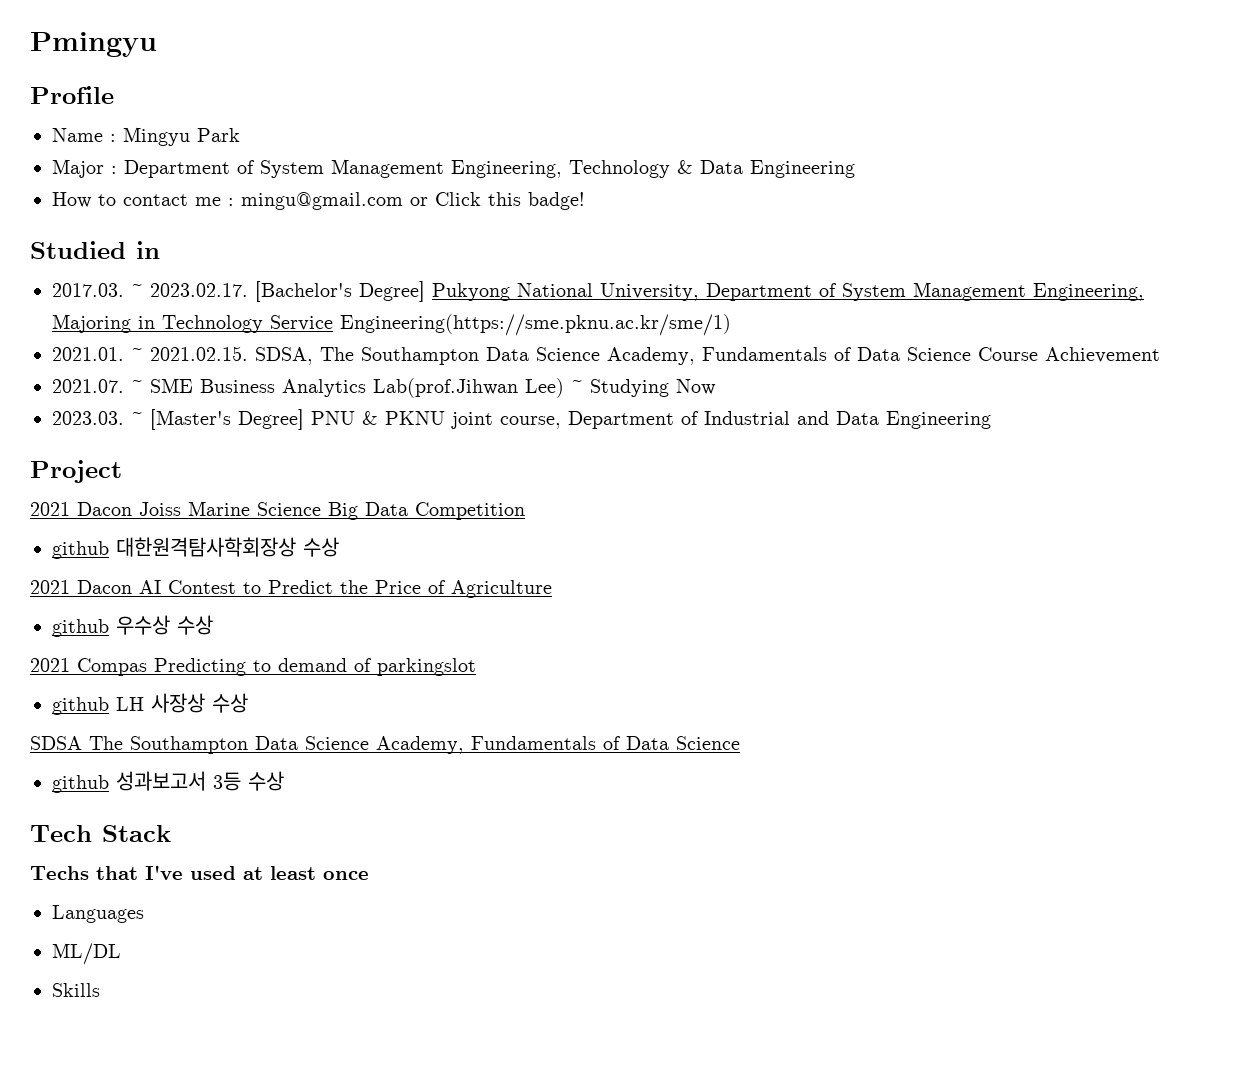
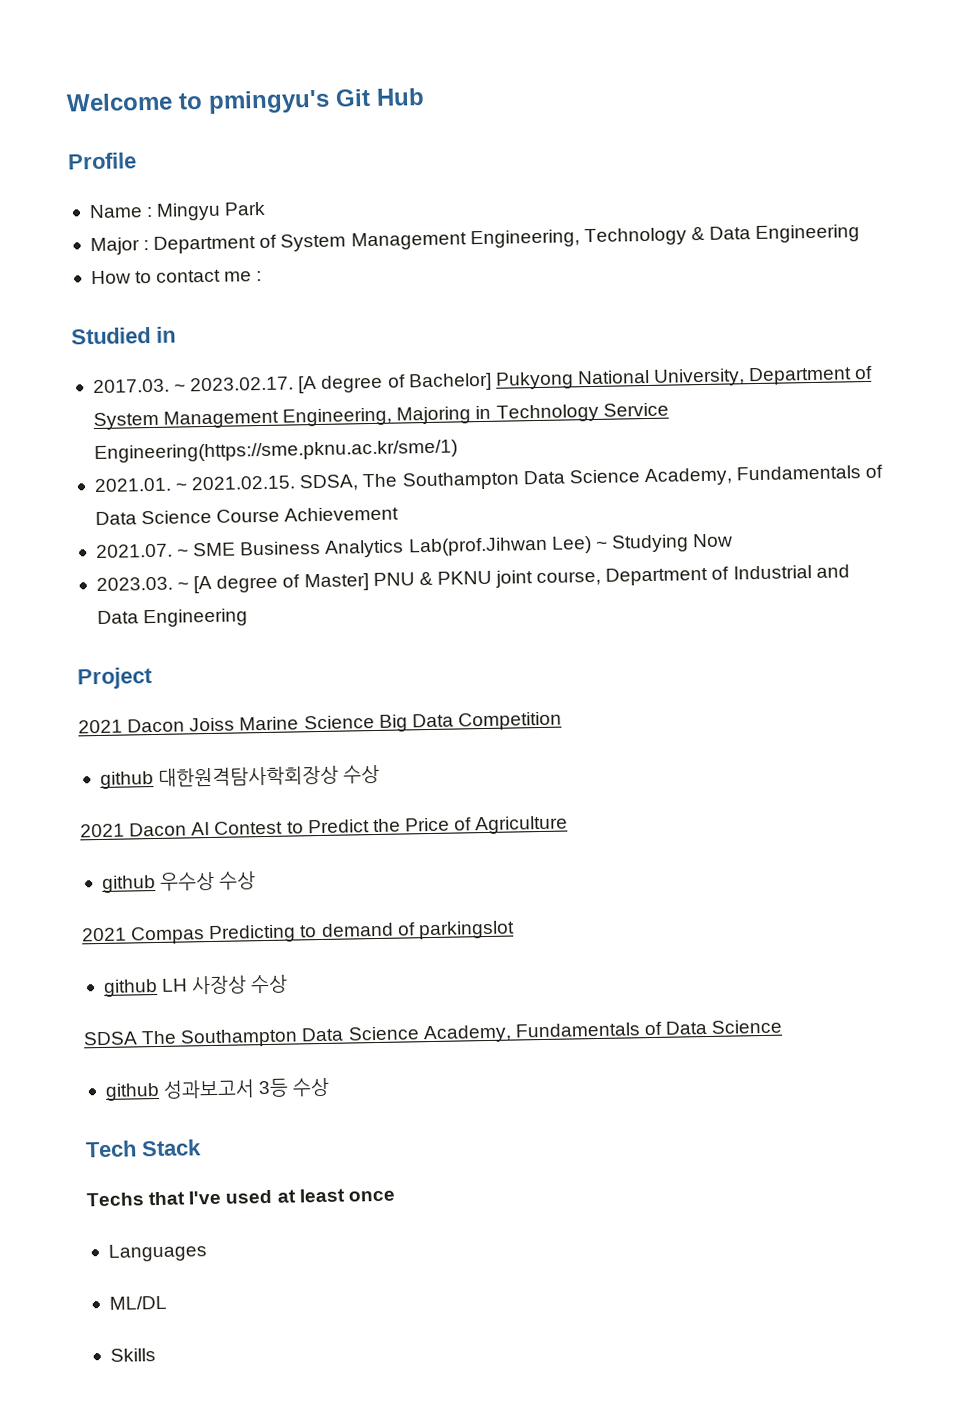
[30,32,157,57] Pmingyu -> [66,88,425,114] Welcome to pmingyu's Git Hub
[241,192,585,210] mingu@gmail.com or Click this badge! -> (263, 276) none
[255,281,425,302] [Bachelor's Degree] -> [298,372,492,394] [A degree of Bachelor]
[150,409,304,430] [Master's Degree] -> [193,573,369,594] [A degree of Master]

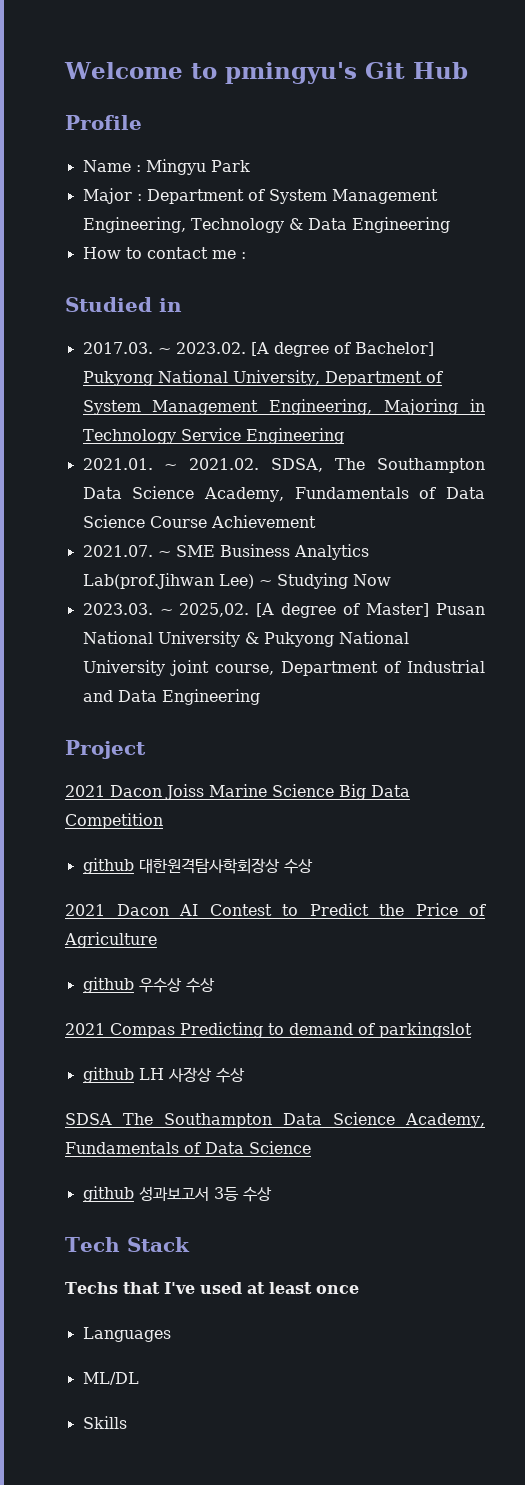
[190,376,295,392] 2023.02.17. -> [175,342,246,354] 2023.02.
[93,439,458,464] Engineering(https://sme.pknu.ac.kr/sme/1) -> [245,428,344,444] Engineering
[191,475,297,491] 2021.02.15. -> [189,458,260,470] 2021.02.
(190, 585) none -> [179,603,250,617] 2025,02.
[372,570,492,587] PNU & PKNU -> [436,603,485,615] [82,631,409,647] [82,660,165,676] Pusan National University & Pukyong National University

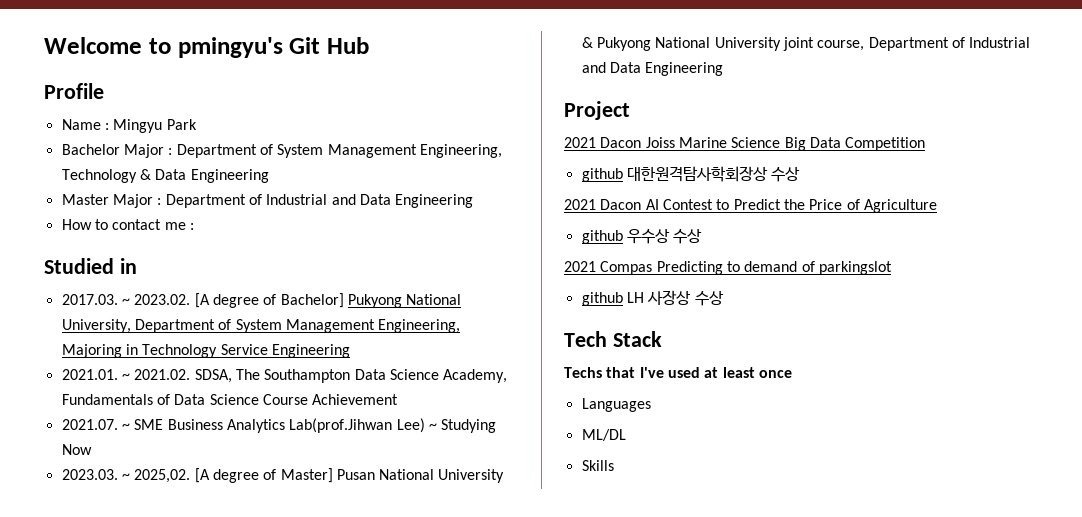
(250, 166) none -> [61,144,120,155] Bachelor
(450, 225) none -> [61,194,474,208] // Master Major : Department of Industrial and Data Engineering
[65,1112,486,1128] [65,1141,311,1154] [82,1186,272,1202] // SDSA The Southampton Data Science Academy, Fundamentals of Data Science // github 성과보고서 3등 수상 -> (724, 298) none

